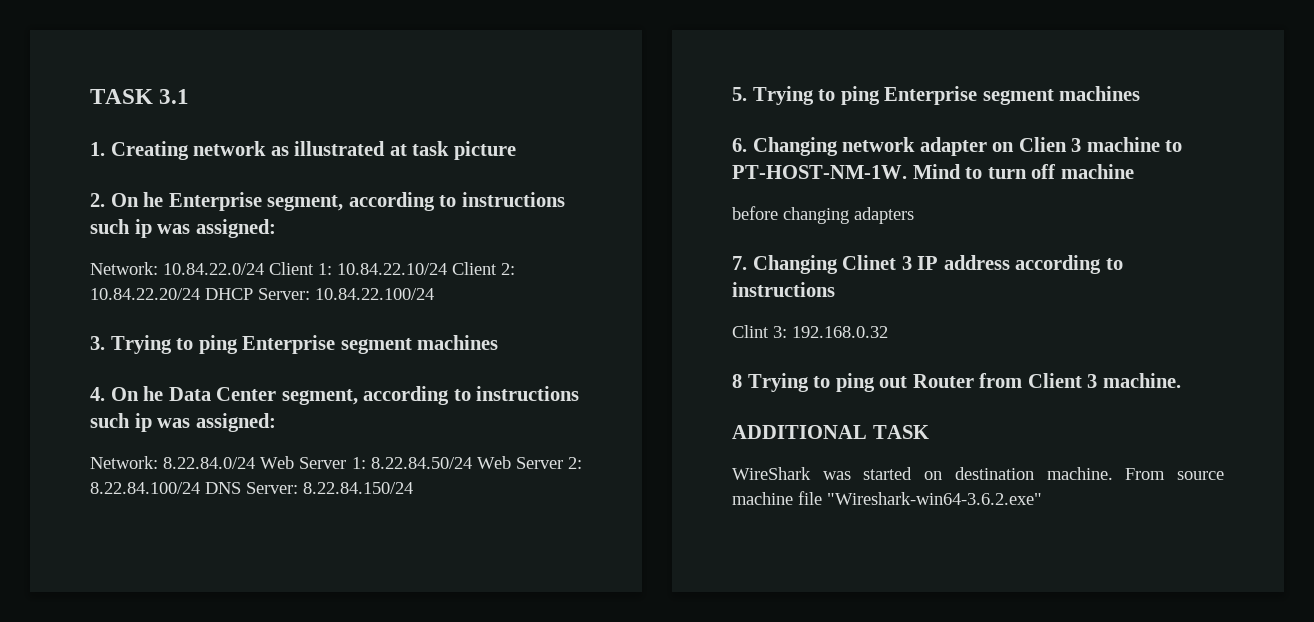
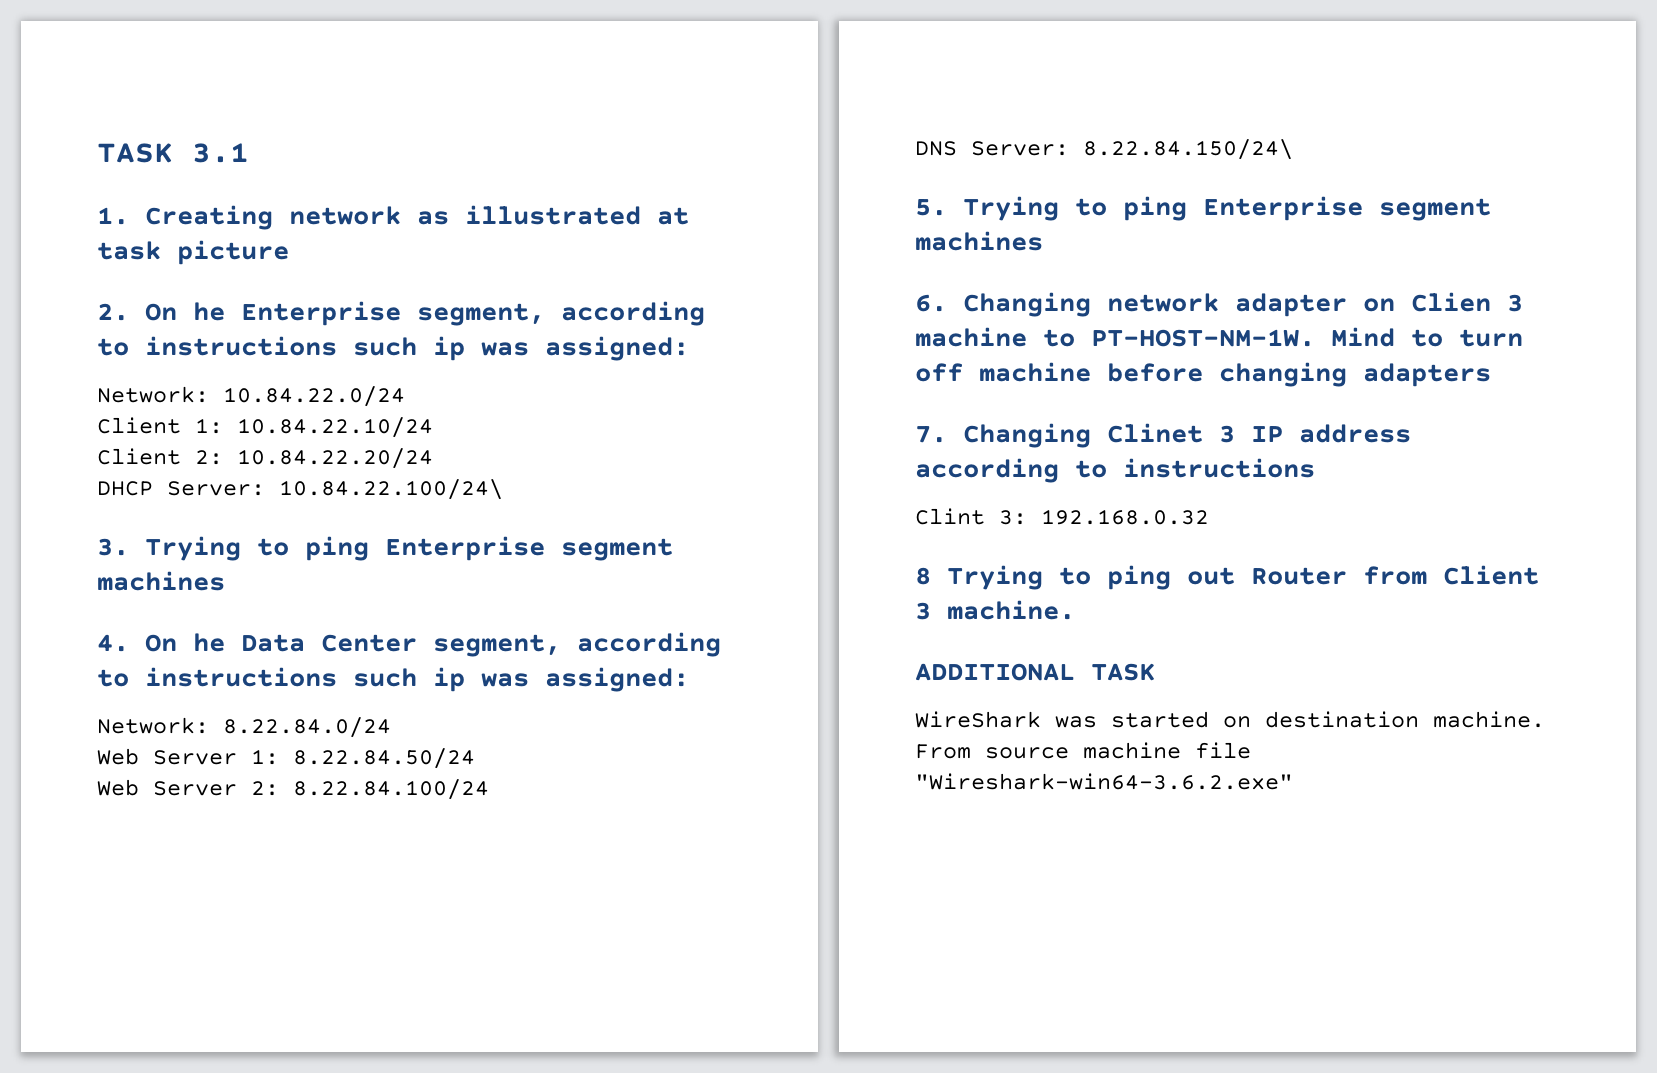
(264, 269) none -> (405, 396) //
(447, 269) none -> (433, 427) //
(200, 294) none -> (433, 458) //
[315,288,434,300] 10.84.22.100/24 -> [279,479,503,500] 10.84.22.100/24\
(256, 463) none -> (391, 727) //
(472, 463) none -> (475, 758) //
(200, 488) none -> (489, 789) //
[303,482,413,494] 8.22.84.150/24 -> [1083,139,1293,160] 8.22.84.150/24\
(1134, 171) // -> (1091, 372) none

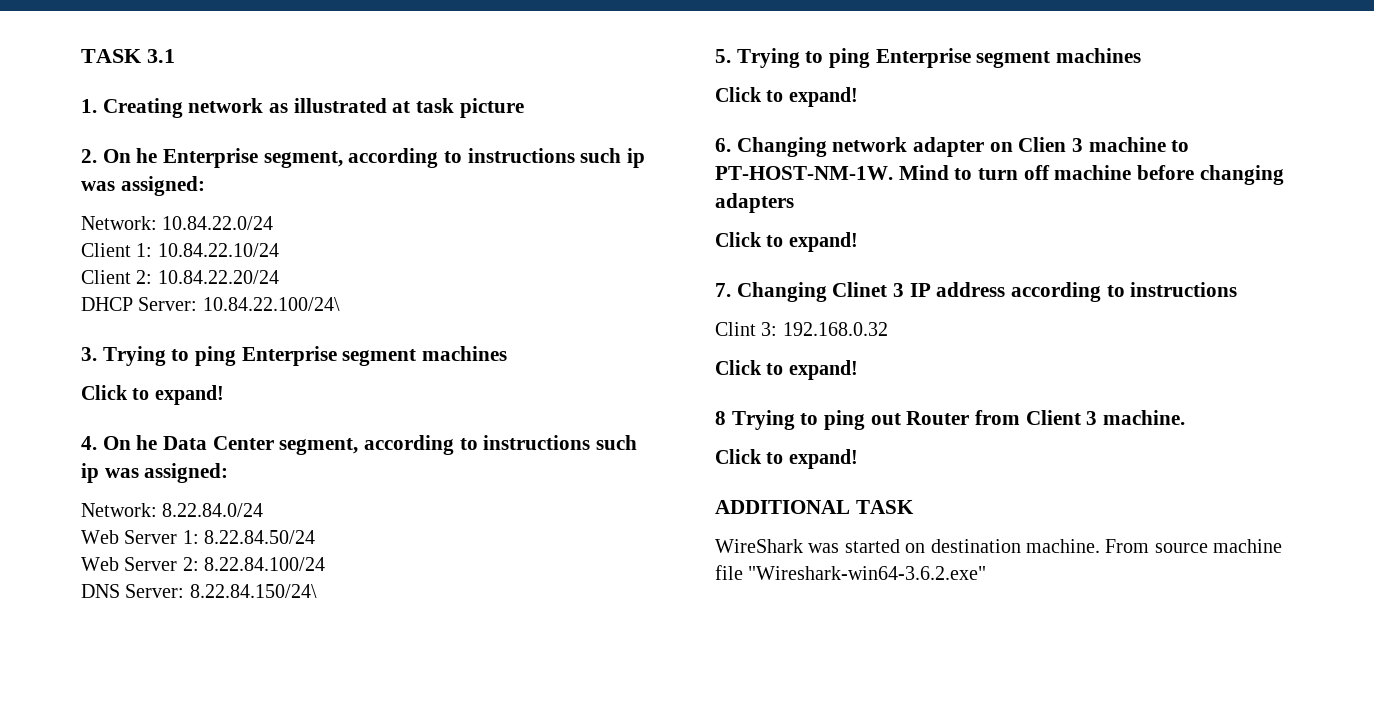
(225, 581) none -> [81,385,224,405] // Click to expand!
(1043, 241) none -> [715,87,858,107] // Click to expand!
(1491, 375) none -> [715,232,858,252] // Click to expand!
(1209, 517) none -> [715,360,858,380] // Click to expand!
(1075, 610) none -> [715,449,858,469] // Click to expand!

